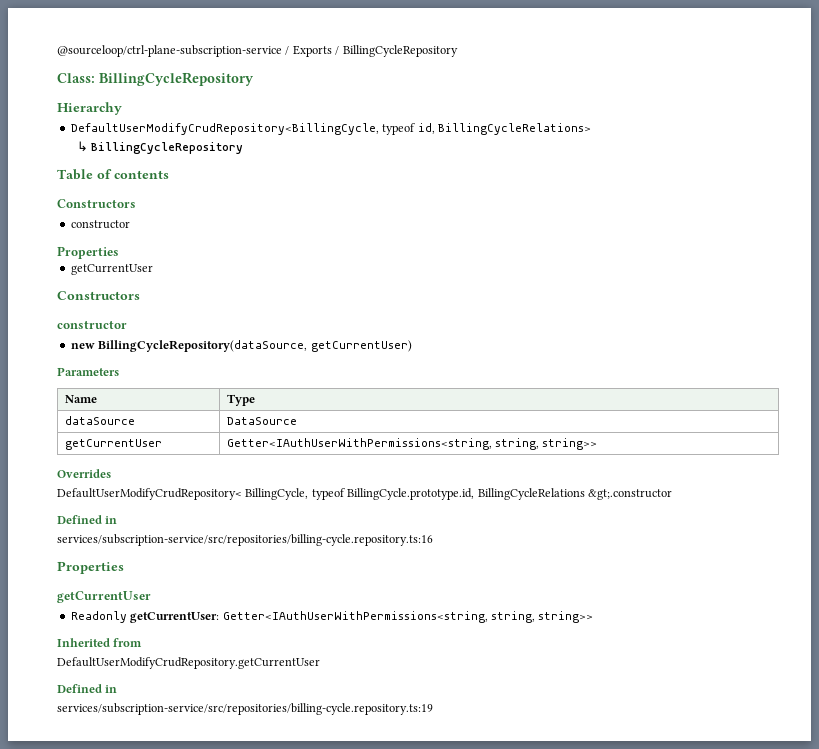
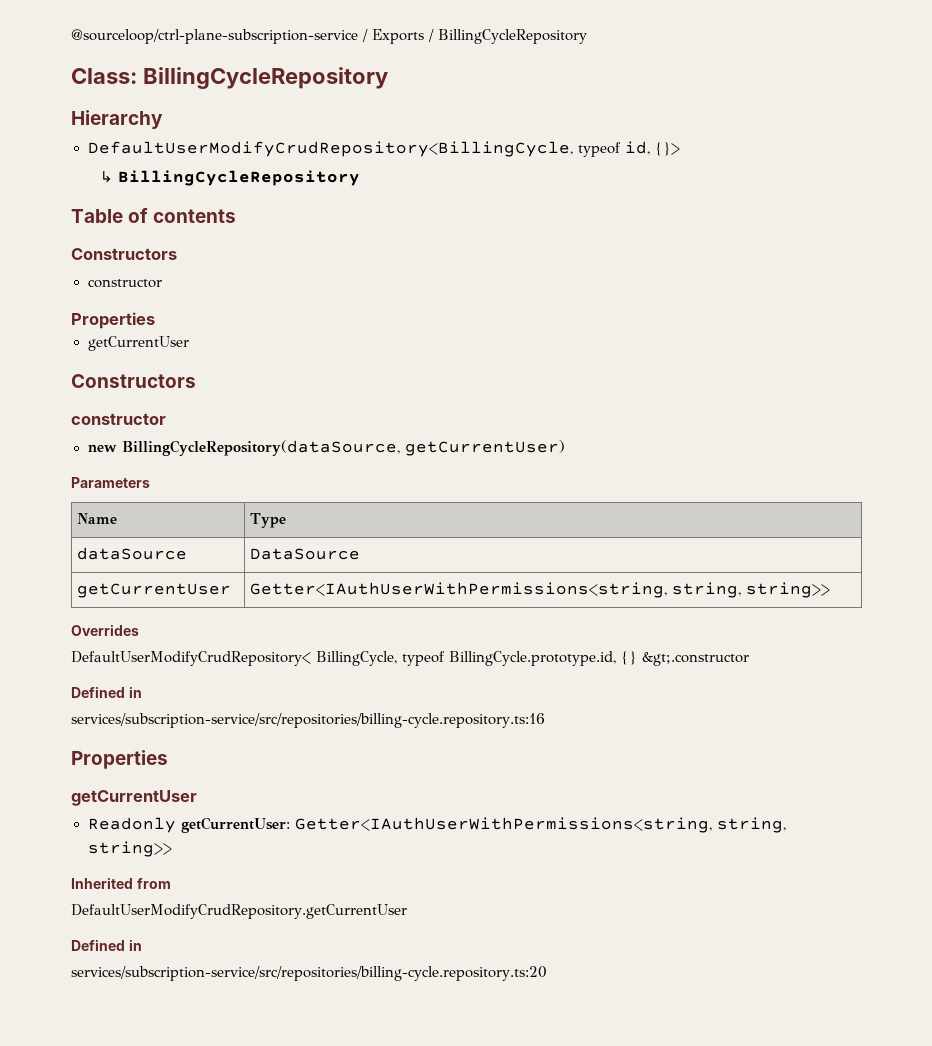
[437,123,591,135] BillingCycleRelations> -> [654,142,680,156] {}>
[477,488,585,500] BillingCycleRelations -> [621,651,637,665] {}
[57,703,433,715] services/subscription-service/src/repositories/billing-cycle.repository.ts:19 -> [71,966,547,981] services/subscription-service/src/repositories/billing-cycle.repository.ts:20

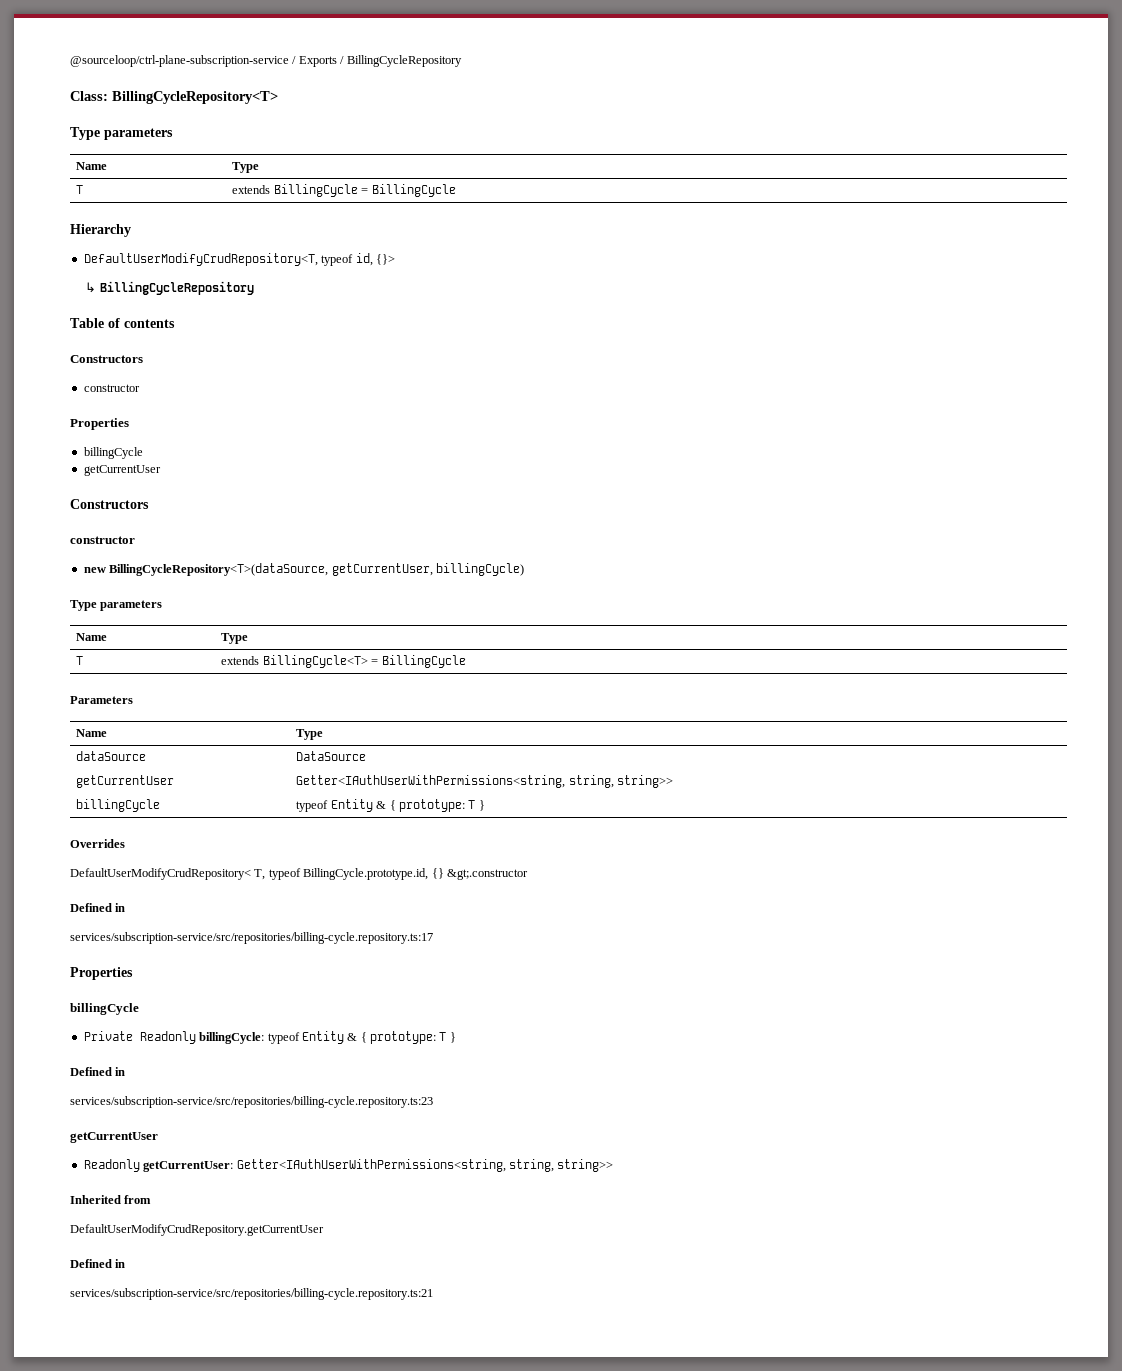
[142,67,388,89] BillingCycleRepository -> [112,91,278,104] [70,127,173,140] [76,162,108,170] [232,162,260,173] [76,185,84,194] [232,184,456,197] BillingCycleRepository<T> // Type parameters // Name | Type // T | extends BillingCycle = BillingCycle
[87,141,573,157] DefaultUserModifyCrudRepository<BillingCycle, -> [83,253,318,266] DefaultUserModifyCrudRepository<T,
(155, 320) none -> [83,447,143,459] // billingCycle
[121,440,565,456] BillingCycleRepository(dataSource, getCurrentUser) -> [109,563,524,576] [70,600,163,611] [76,633,108,641] [221,633,249,644] [76,656,84,665] [221,655,466,668] BillingCycleRepository<T>(dataSource, getCurrentUser, billingCycle) // Type parameters // Name | Type // T | extends BillingCycle<T> = BillingCycle
(831, 590) none -> [76,799,161,812] [296,799,485,812] // billingCycle | typeof Entity & { prototype: T }
[316,651,397,666] BillingCycle, -> [254,869,266,880] T,
[71,713,545,728] [71,750,168,769] services/subscription-service/src/repositories/billing-cycle.repository.ts:16 // Properties -> [70,932,433,944] [70,967,133,980] [70,1003,139,1015] [83,1031,456,1044] [70,1067,126,1076] [70,1096,433,1108] services/subscription-service/src/repositories/billing-cycle.repository.ts:17 // Properties // billingCycle // Private Readonly billingCycle: typeof Entity & { prototype: T } // Defined in // services/subscription-service/src/repositories/billing-cycle.repository.ts:23
[71,966,547,981] services/subscription-service/src/repositories/billing-cycle.repository.ts:20 -> [70,1288,433,1300] services/subscription-service/src/repositories/billing-cycle.repository.ts:21

